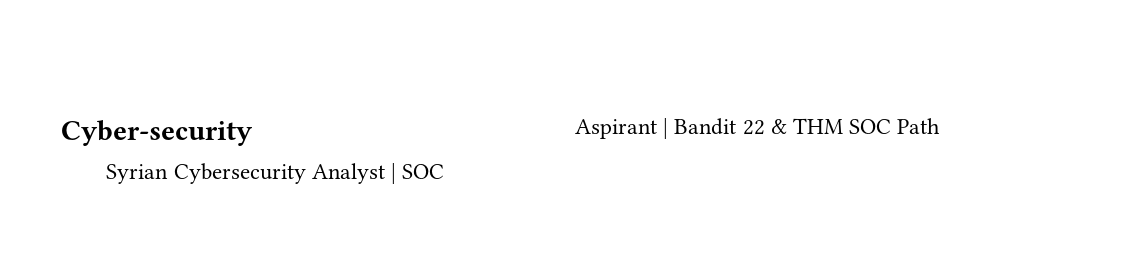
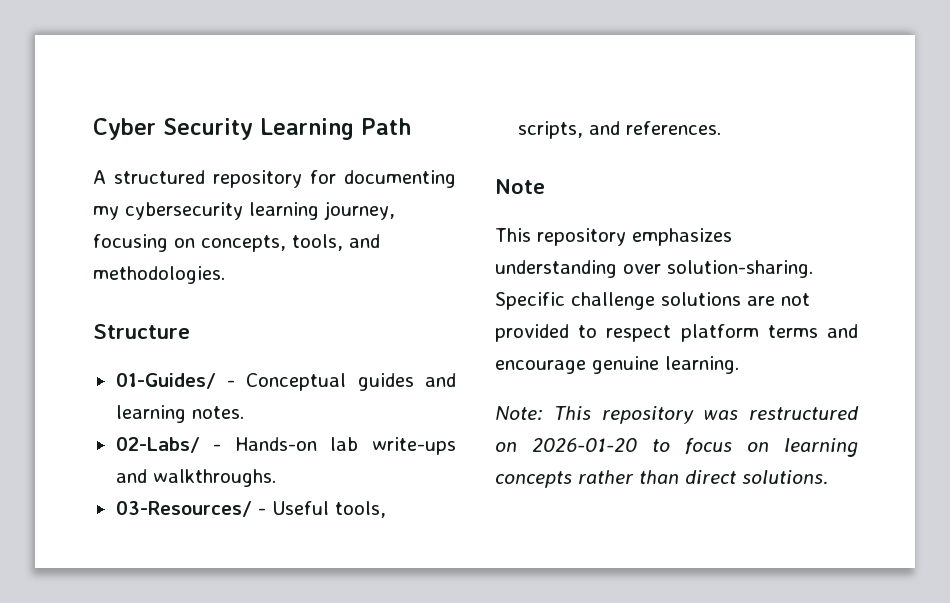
[61,120,253,146] [106,163,445,184] [575,118,941,139] Cyber-security // Syrian Cybersecurity Analyst | SOC Aspirant | Bandit 22 & THM SOC Path -> [93,118,412,140] [93,170,456,188] [93,201,395,220] [93,234,380,252] [93,266,225,284] [93,324,190,339] [115,373,456,391] [115,405,244,423] [115,437,456,455] [115,469,276,487] [115,501,386,518] [517,121,721,139] [495,179,545,194] [495,228,732,246] [495,260,813,278] [495,292,810,310] [495,324,858,342] [495,356,739,374] [495,406,859,424] [495,438,858,457] [495,470,828,488] Cyber Security Learning Path // A structured repository for documenting my cybersecurity learning journey, focusing on concepts, tools, and methodologies. // Structure // 01-Guides/ - Conceptual guides and learning notes. // 02-Labs/ - Hands-on lab write-ups and walkthroughs. // 03-Resources/ - Useful tools, scripts, and references. // Note // This repository emphasizes understanding over solution-sharing. Specific challenge solutions are not provided to respect platform terms and encourage genuine learning. // Note: This repository was restructured on 2026-01-20 to focus on learning concepts rather than direct solutions.

